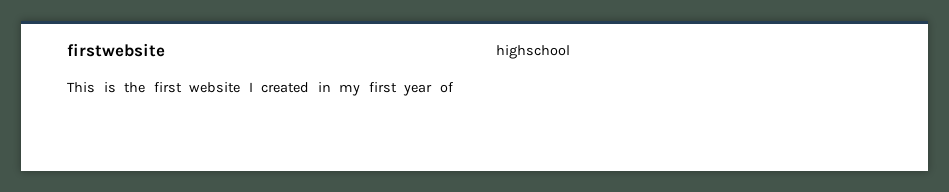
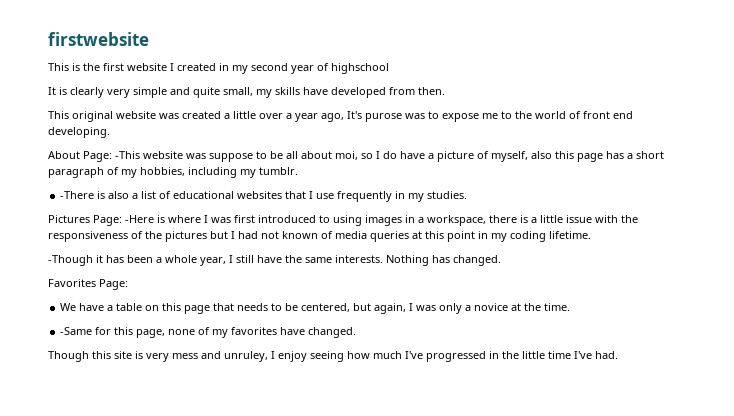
[368,82,397,93] first -> [251,63,288,71] second
(570, 52) none -> [48,87,445,98] [48,111,633,122] [48,127,110,138] [48,151,664,162] [48,167,298,178] [60,191,468,202] [48,215,638,226] [48,231,591,242] [48,255,501,266] [48,279,128,290] [60,303,571,314] [60,327,357,338] [48,351,618,362] // It is clearly very simple and quite small, my skills have developed from then. // This original website was created a little over a year ago, It's purose was to expose me to the world of front end developing. // About Page: -This website was suppose to be all about moi, so I do have a picture of myself, also this page has a short paragraph of my hobbies, including my tumblr. // -There is also a list of educational websites that I use frequently in my studies. // Pictures Page: -Here is where I was first introduced to using images in a workspace, there is a little issue with the responsiveness of the pictures but I had not known of media queries at this point in my coding lifetime. // -Though it has been a whole year, I still have the same interests. Nothing has changed. // Favorites Page: // We have a table on this page that needs to be centered, but again, I was only a novice at the time. // -Same for this page, none of my favorites have changed. // Though this site is very mess and unruley, I enjoy seeing how much I've progressed in the little time I've had.

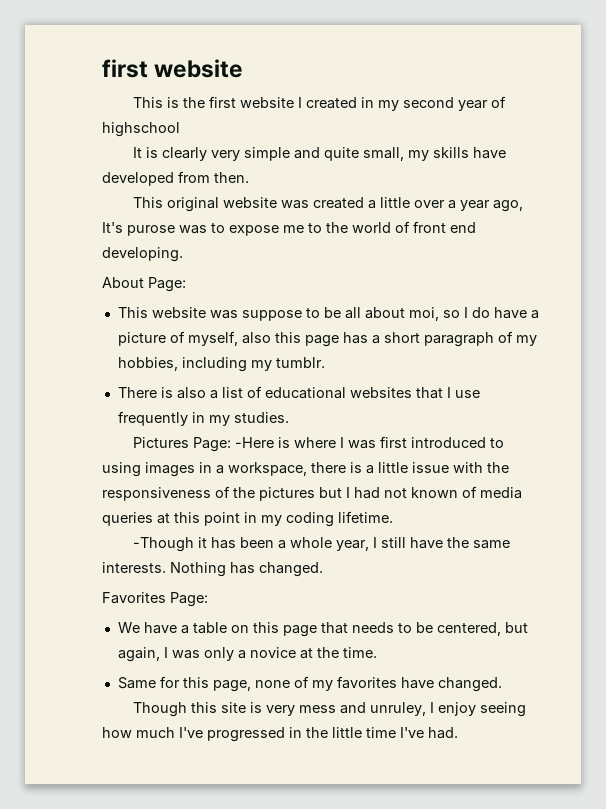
[48,32,149,46] firstwebsite -> [102,59,244,78] first website
[115,151,140,159] -This -> [117,307,148,318] // This
[60,191,95,199] -There -> [117,387,157,398] There
[60,327,93,335] -Same -> [117,677,156,689] Same

